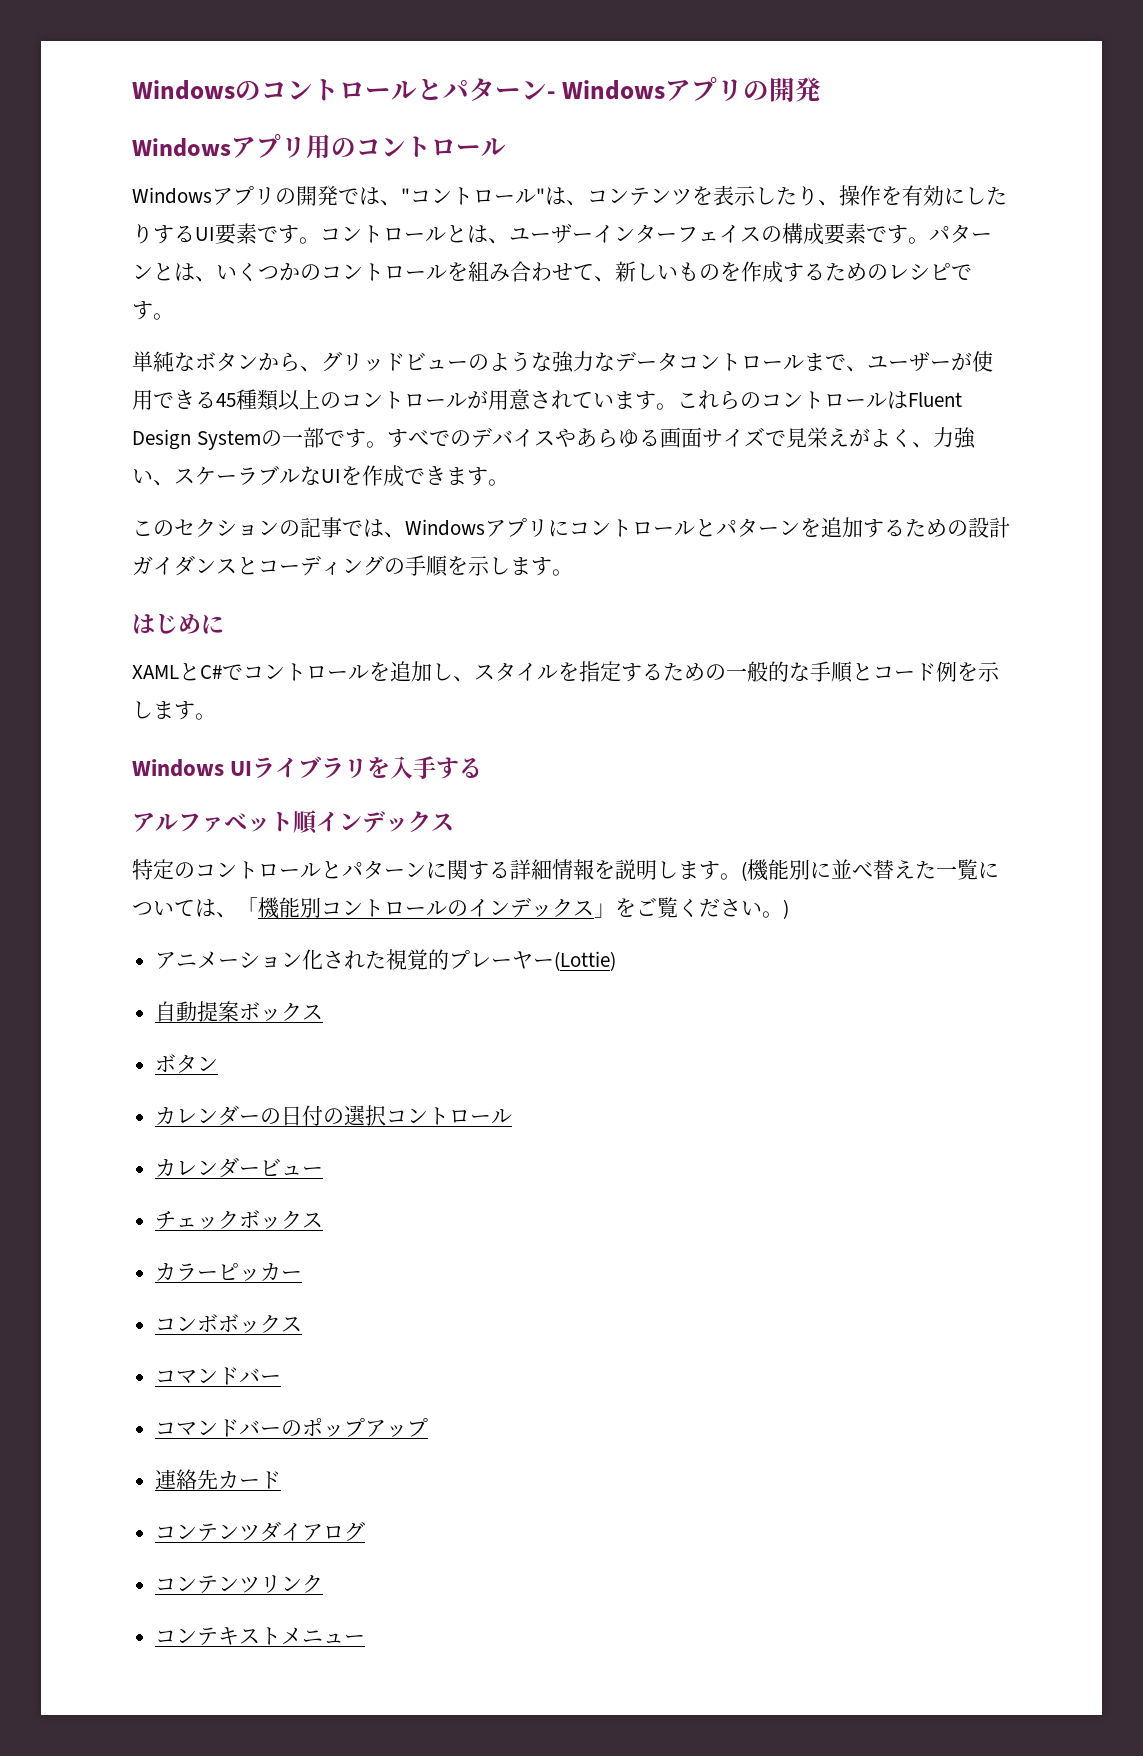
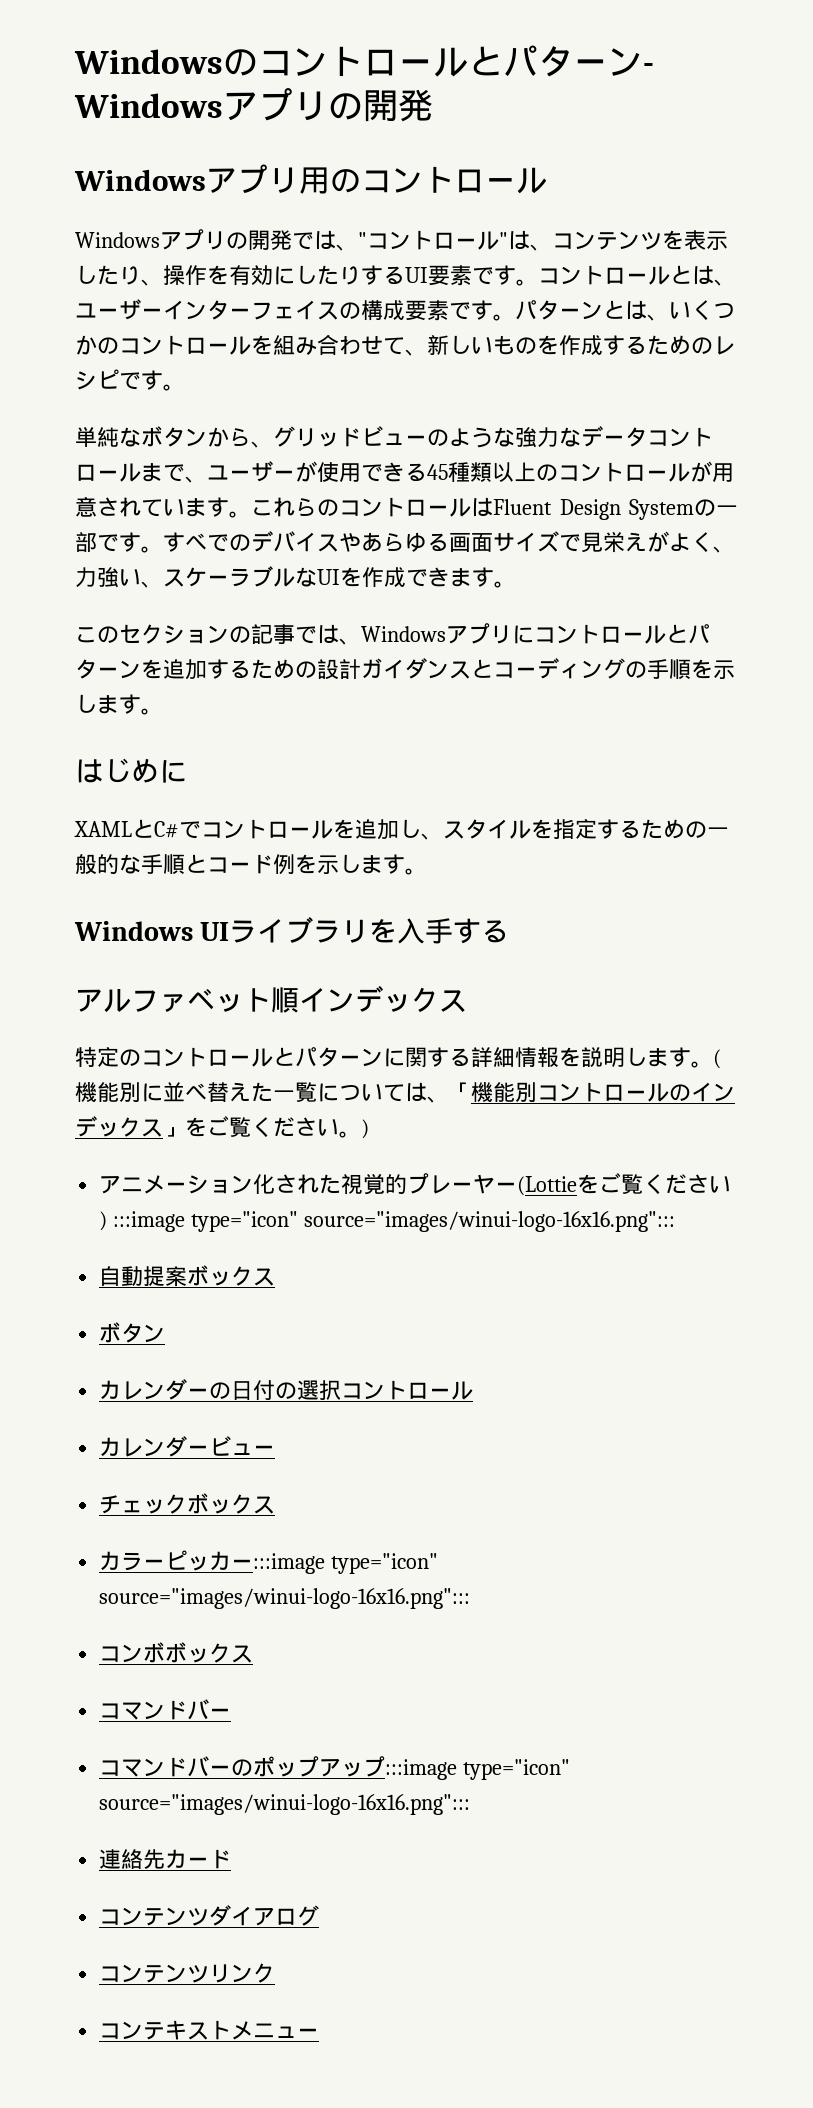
[554,951,617,971] (Lottie) -> [517,1173,732,1196] [99,1211,676,1232] (Lottieをご覧ください) :::image type="icon" source="images/winui-logo-16x16.png":::
(303, 1274) none -> [253,1553,439,1574] [99,1588,471,1609] :::image type="icon" source="images/winui-logo-16x16.png":::
(429, 1427) none -> [385,1759,571,1780] [99,1794,471,1815] :::image type="icon" source="images/winui-logo-16x16.png":::

